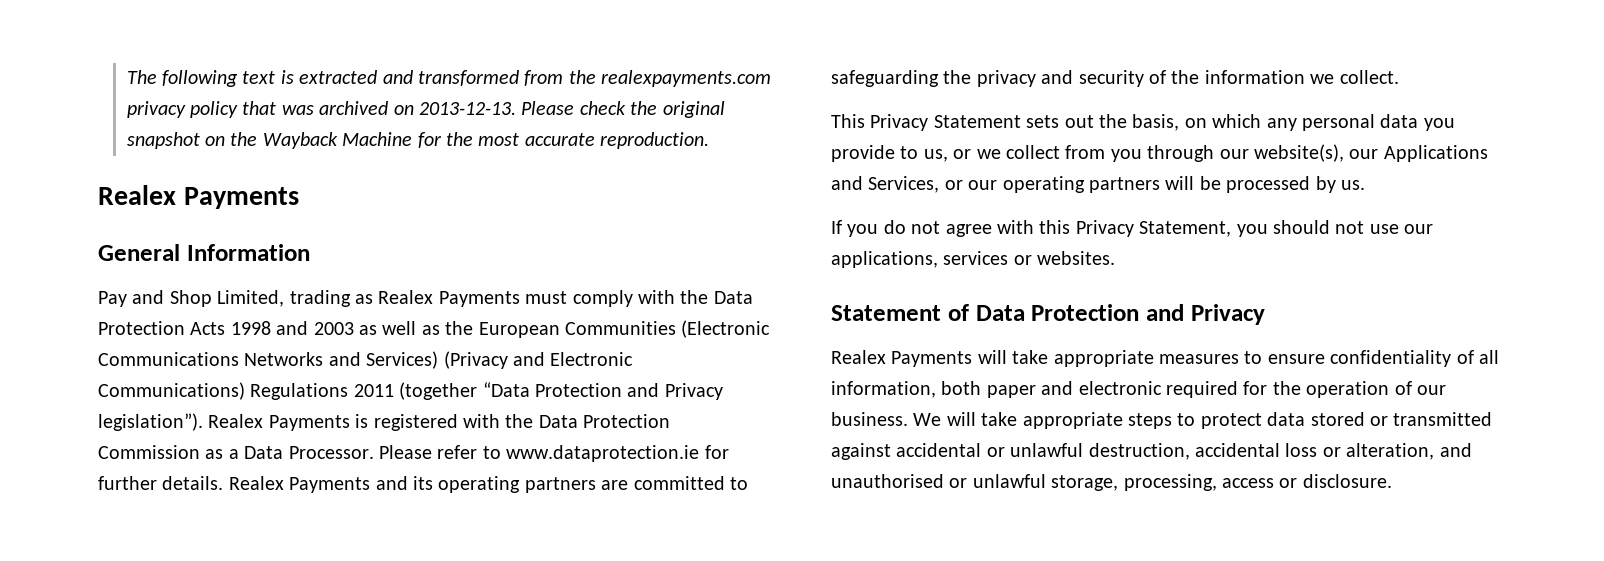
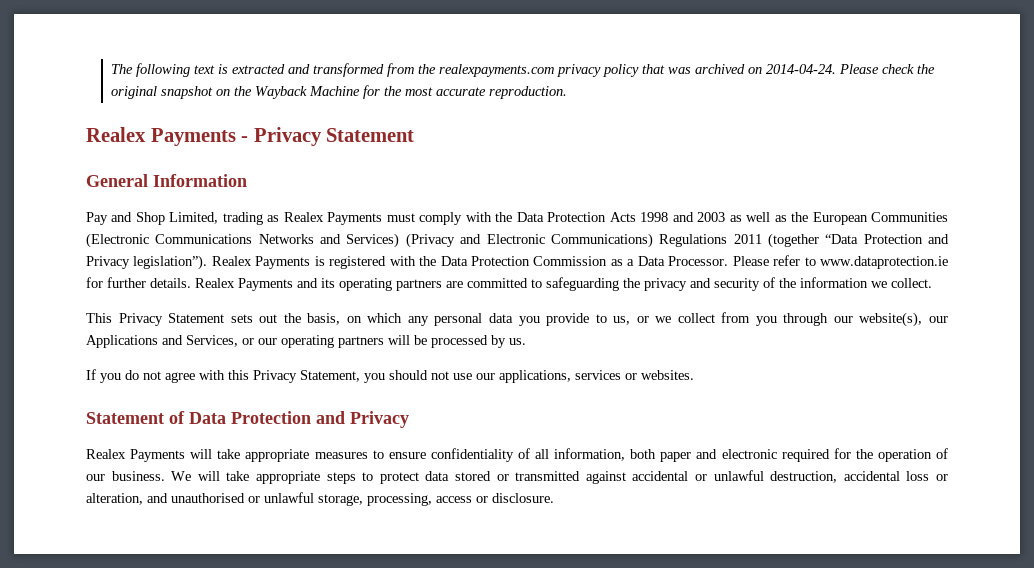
[419,102,517,115] 2013-12-13. -> [766,64,837,74] 2014-04-24.
(299, 198) none -> [241,127,415,146] - Privacy Statement

